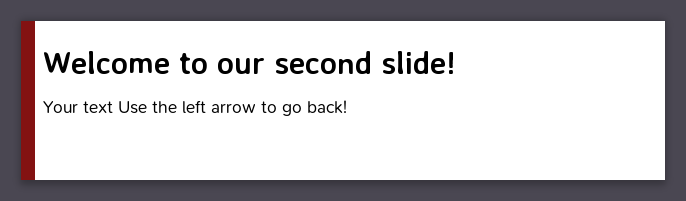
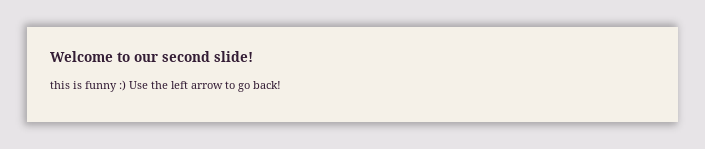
[43,101,113,113] Your text -> [50,80,126,92] this is funny :)

